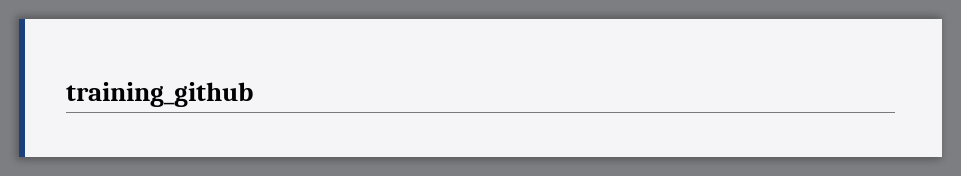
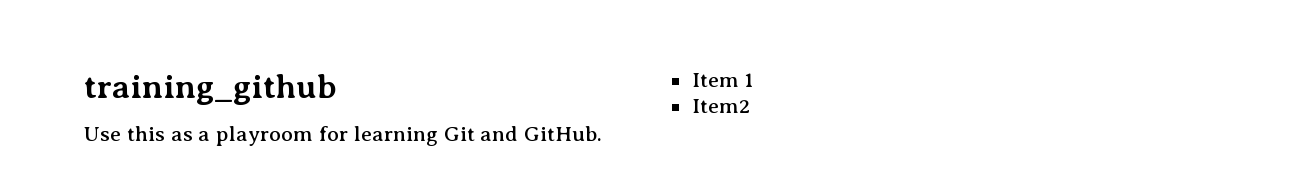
(253, 94) none -> [84,126,603,146] [691,73,754,87] [691,99,750,113] // Use this as a playroom for learning Git and GitHub. // Item 1 // Item2

